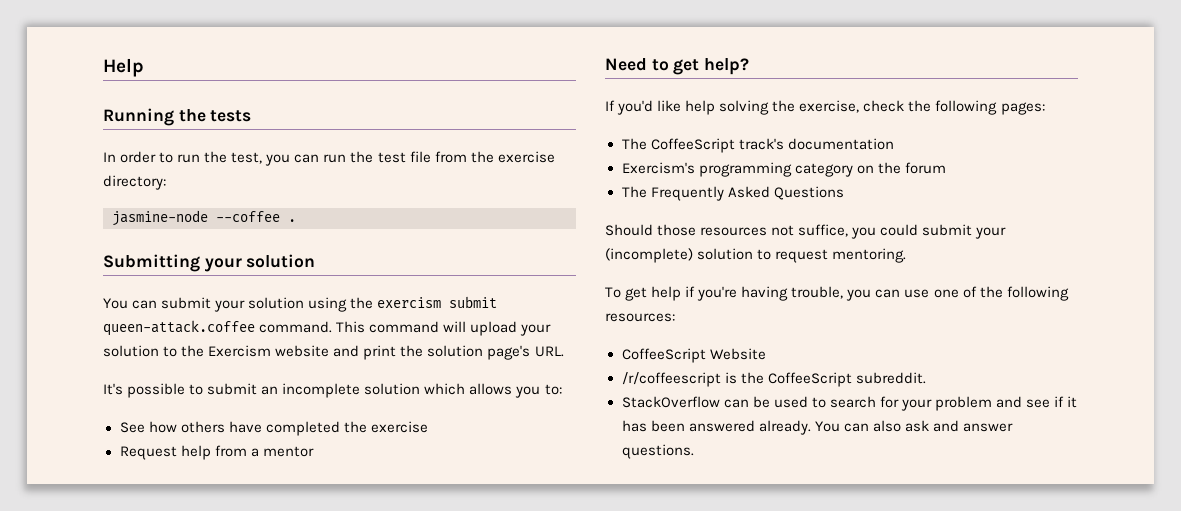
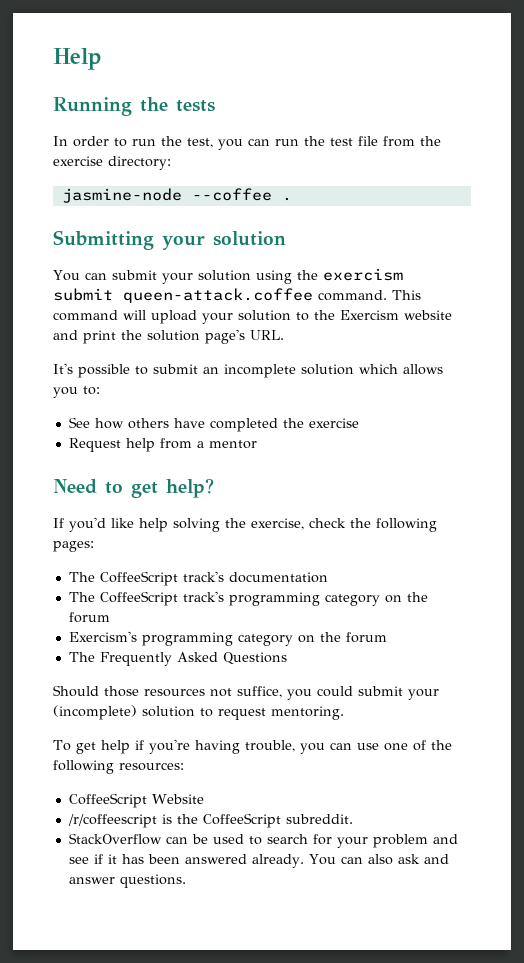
(894, 144) none -> [68,591,428,606] [68,612,110,623] // The CoffeeScript track's programming category on the forum

